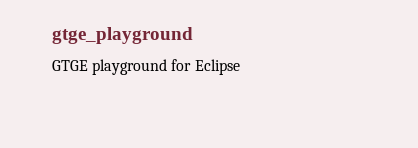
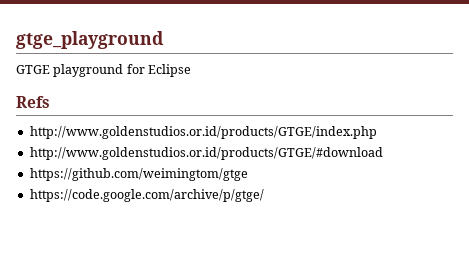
(240, 67) none -> [16,96,50,108] [29,126,377,139] [29,147,383,160] [29,168,248,181] [29,189,264,202] // Refs // http://www.goldenstudios.or.id/products/GTGE/index.php // http://www.goldenstudios.or.id/products/GTGE/#download // https://github.com/weimingtom/gtge // https://code.google.com/archive/p/gtge/

